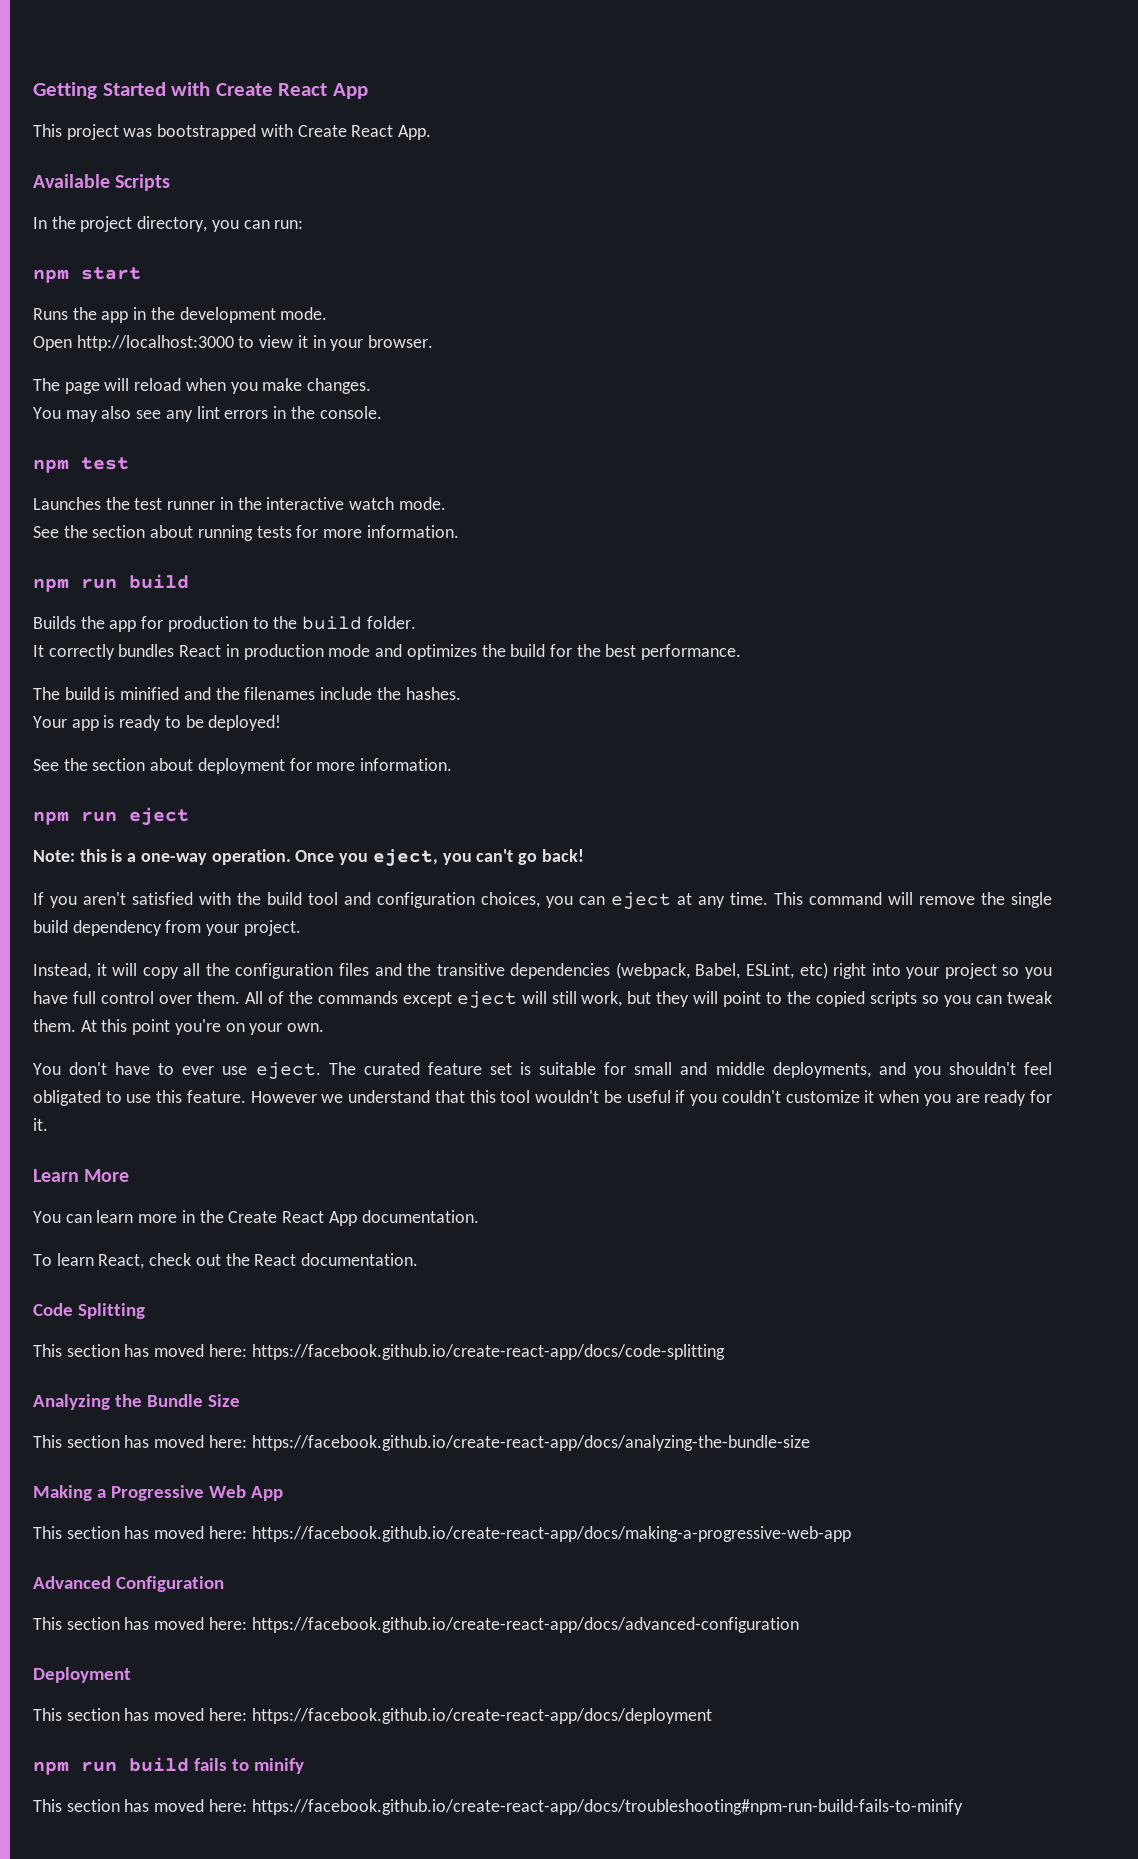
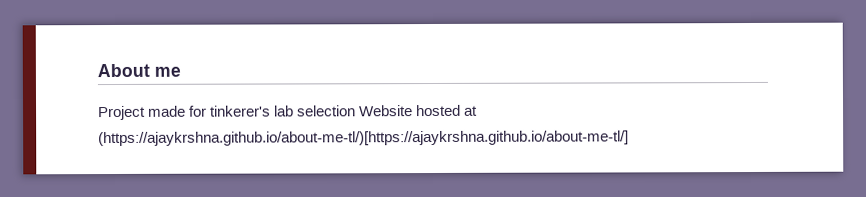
[33,82,368,99] [33,124,432,140] [33,174,171,191] [33,216,304,232] [33,267,141,283] [33,307,328,323] [33,335,434,351] [33,378,372,394] [33,406,382,422] [33,457,129,473] [33,497,446,510] [33,525,459,541] [33,574,189,592] [33,616,416,632] [33,644,742,660] [33,687,461,700] [33,715,282,731] [33,758,453,774] [33,807,189,826] [33,849,584,866] [33,892,1052,909] [33,920,301,936] [33,962,1052,979] [33,991,1053,1008] [33,1019,325,1035] [33,1062,1052,1079] [33,1090,1053,1106] [33,1118,48,1131] [33,1169,130,1182] [33,1210,479,1226] [33,1253,419,1269] [33,1303,145,1319] [33,1344,725,1360] [33,1394,240,1410] [33,1435,810,1451] [33,1485,283,1501] [33,1526,851,1542] [33,1576,224,1592] [33,1617,799,1633] [33,1667,131,1683] [33,1708,712,1724] [33,1757,304,1775] [33,1799,963,1815] Getting Started with Create React App // This project was bootstrapped with Create React App. // Available Scripts // In the project directory, you can run: // npm start // Runs the app in the development mode. // Open http://localhost:3000 to view it in your browser. // The page will reload when you make changes. // You may also see any lint errors in the console. // npm test // Launches the test runner in the interactive watch mode. // See the section about running tests for more information. // npm run build // Builds the app for production to the build folder. // It correctly bundles React in production mode and optimizes the build for the best performance. // The build is minified and the filenames include the hashes. // Your app is ready to be deployed! // See the section about deployment for more information. // npm run eject // Note: this is a one-way operation. Once you eject, you can't go back! // If you aren't satisfied with the build tool and configuration choices, you can eject at any time. This command will remove the single build dependency from your project. // Instead, it will copy all the configuration files and the transitive dependencies (webpack, Babel, ESLint, etc) right into your project so you have full control over them. All of the commands except eject will still work, but they will point to the copied scripts so you can tweak them. At this point you're on your own. // You don't have to ever use eject. The curated feature set is suitable for small and middle deployments, and you shouldn't feel obligated to use this feature. However we understand that this tool wouldn't be useful if you couldn't customize it when you are ready for it. // Learn More // You can learn more in the Create React App documentation. // To learn React, check out the React documentation. // Code Splitting // This section has moved here: https://facebook.github.io/create-react-app/docs/code-splitting // Analyzing the Bundle Size // This section has moved here: https://facebook.github.io/create-react-app/docs/analyzing-the-bundle-size // Making a Progressive Web App // This section has moved here: https://facebook.github.io/create-react-app/docs/making-a-progressive-web-app // Advanced Configuration // This section has moved here: https://facebook.github.io/create-react-app/docs/advanced-configuration // Deployment // This section has moved here: https://facebook.github.io/create-react-app/docs/deployment // npm run build fails to minify // This section has moved here: https://facebook.github.io/create-react-app/docs/troubleshooting#npm-run-build-fails-to-minify -> [97,63,181,78] [98,104,479,121] [98,130,629,147] About me // Project made for tinkerer's lab selection Website hosted at (https://ajaykrshna.github.io/about-me-tl/)[https://ajaykrshna.github.io/about-me-tl/]

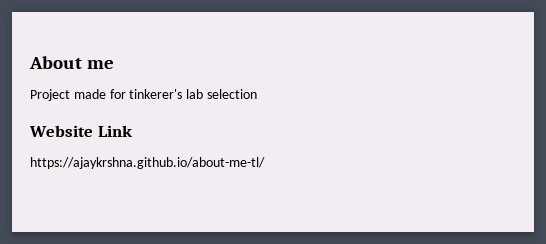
[359,104,479,117] [98,130,629,147] Website hosted at (https://ajaykrshna.github.io/about-me-tl/)[https://ajaykrshna.github.io/about-me-tl/] -> [29,125,133,137] [30,157,265,169] // Website Link // https://ajaykrshna.github.io/about-me-tl/

